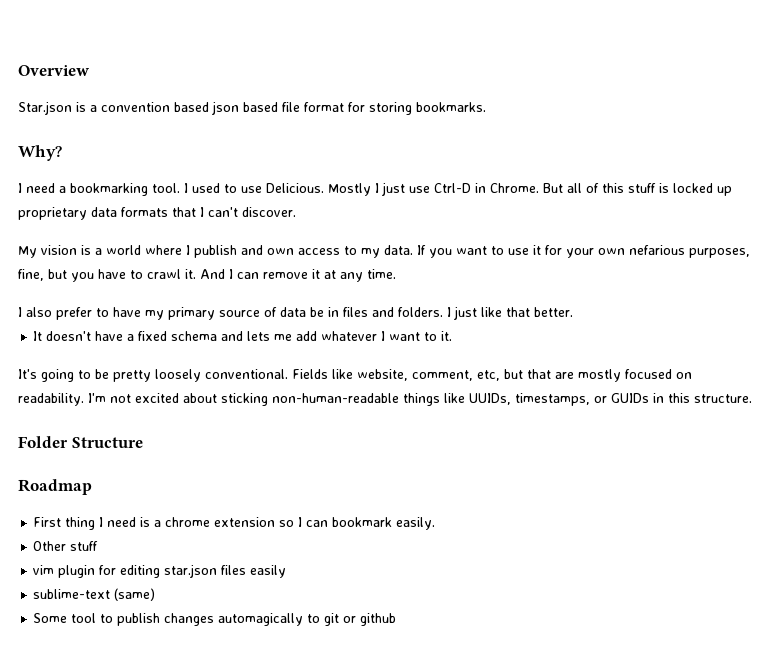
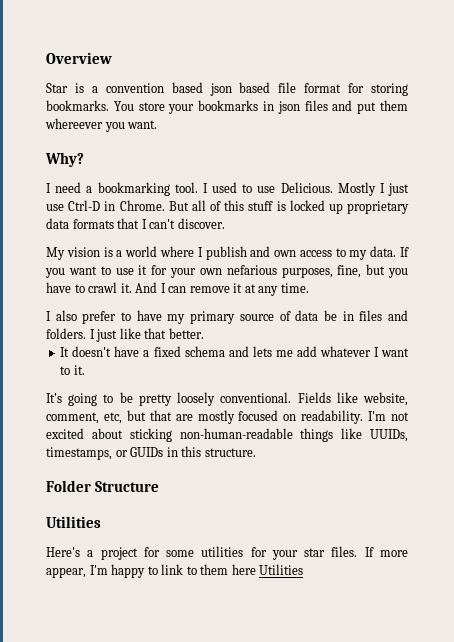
[18,101,72,115] Star.json -> [46,83,68,93] Star
(486, 107) none -> [113,100,409,114] [45,118,158,132] You store your bookmarks in json files and put them whereever you want.
[18,479,92,495] [33,517,436,530] [33,541,99,551] [33,564,287,578] [33,588,156,601] [33,613,397,626] Roadmap // First thing I need is a chrome extension so I can bookmark easily. // Other stuff // vim plugin for editing star.json files easily // sublime-text (same) // Some tool to publish changes automagically to git or github -> [46,516,101,528] [46,546,408,560] [46,564,304,578] Utilities // Here's a project for some utilities for your star files. If more appear, I'm happy to link to them here Utilities

